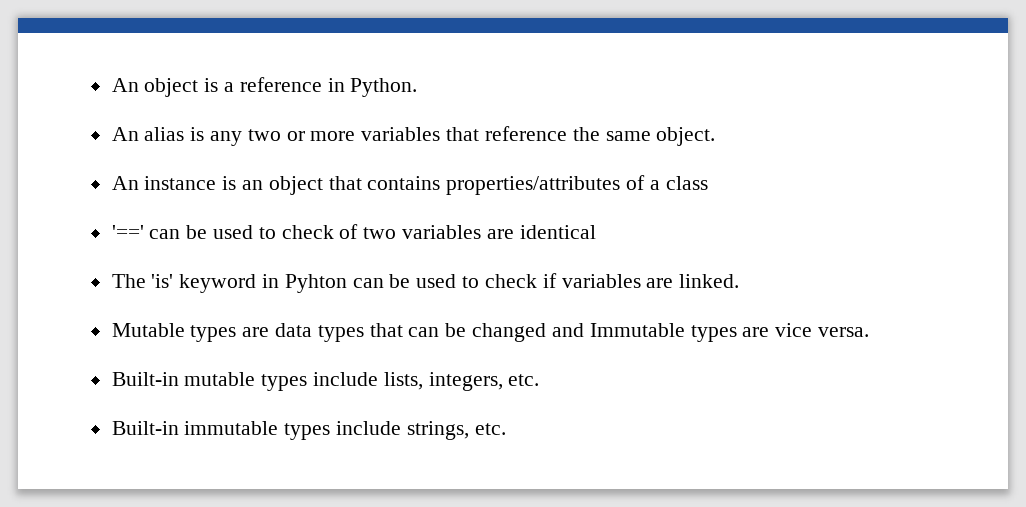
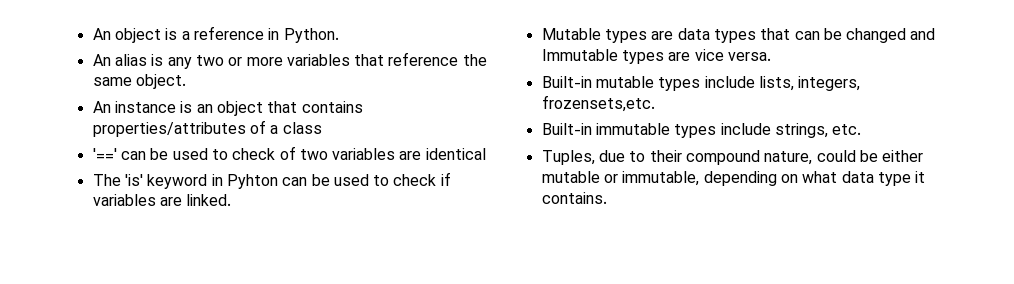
[508,374,540,386] etc. -> [541,95,655,112] frozensets,etc.
(506, 429) none -> [541,150,924,165] [541,171,926,186] [541,192,607,204] // Tuples, due to their compound nature, could be either mutable or immutable, depending on what data type it contains.

